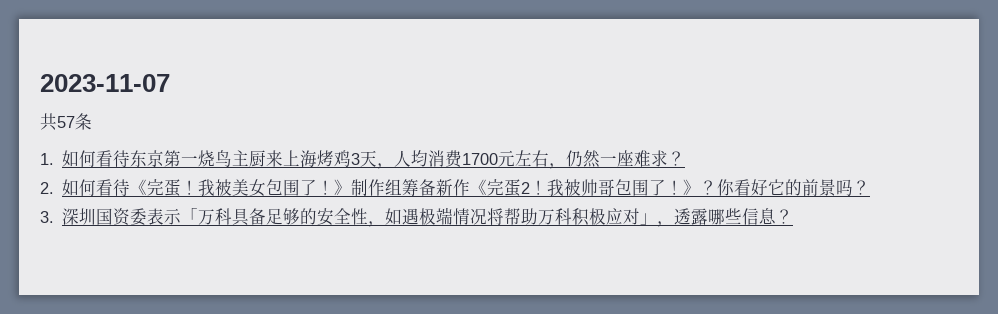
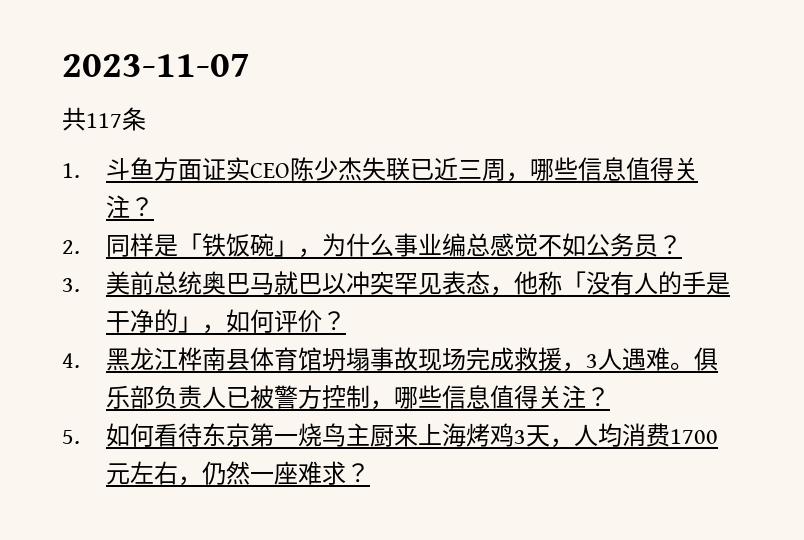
[57,116,75,128] 57 -> [86,113,122,128] 117
(54, 159) none -> [106,157,699,182] [106,195,155,219] [62,233,683,258] [62,271,731,296] [106,309,347,334] [62,347,719,372] [106,385,611,410] [62,430,80,444] 斗鱼方面证实CEO陈少杰失联已近三周，哪些信息值得关注？ // 2.同样是「铁饭碗」，为什么事业编总感觉不如公务员？ // 3.美前总统奥巴马就巴以冲突罕见表态，他称「没有人的手是干净的」，如何评价？ // 4.黑龙江桦南县体育馆坍塌事故现场完成救援，3人遇难。俱乐部负责人已被警方控制，哪些信息值得关注？ // 5.
[40,179,871,197] [40,207,794,227] // 2.如何看待《完蛋！我被美女包围了！》制作组筹备新作《完蛋2！我被帅哥包围了！》？你看好它的前景吗？ // 3.深圳国资委表示「万科具备足够的安全性，如遇极端情况将帮助万科积极应对」，透露哪些信息？ -> (371, 473) none

